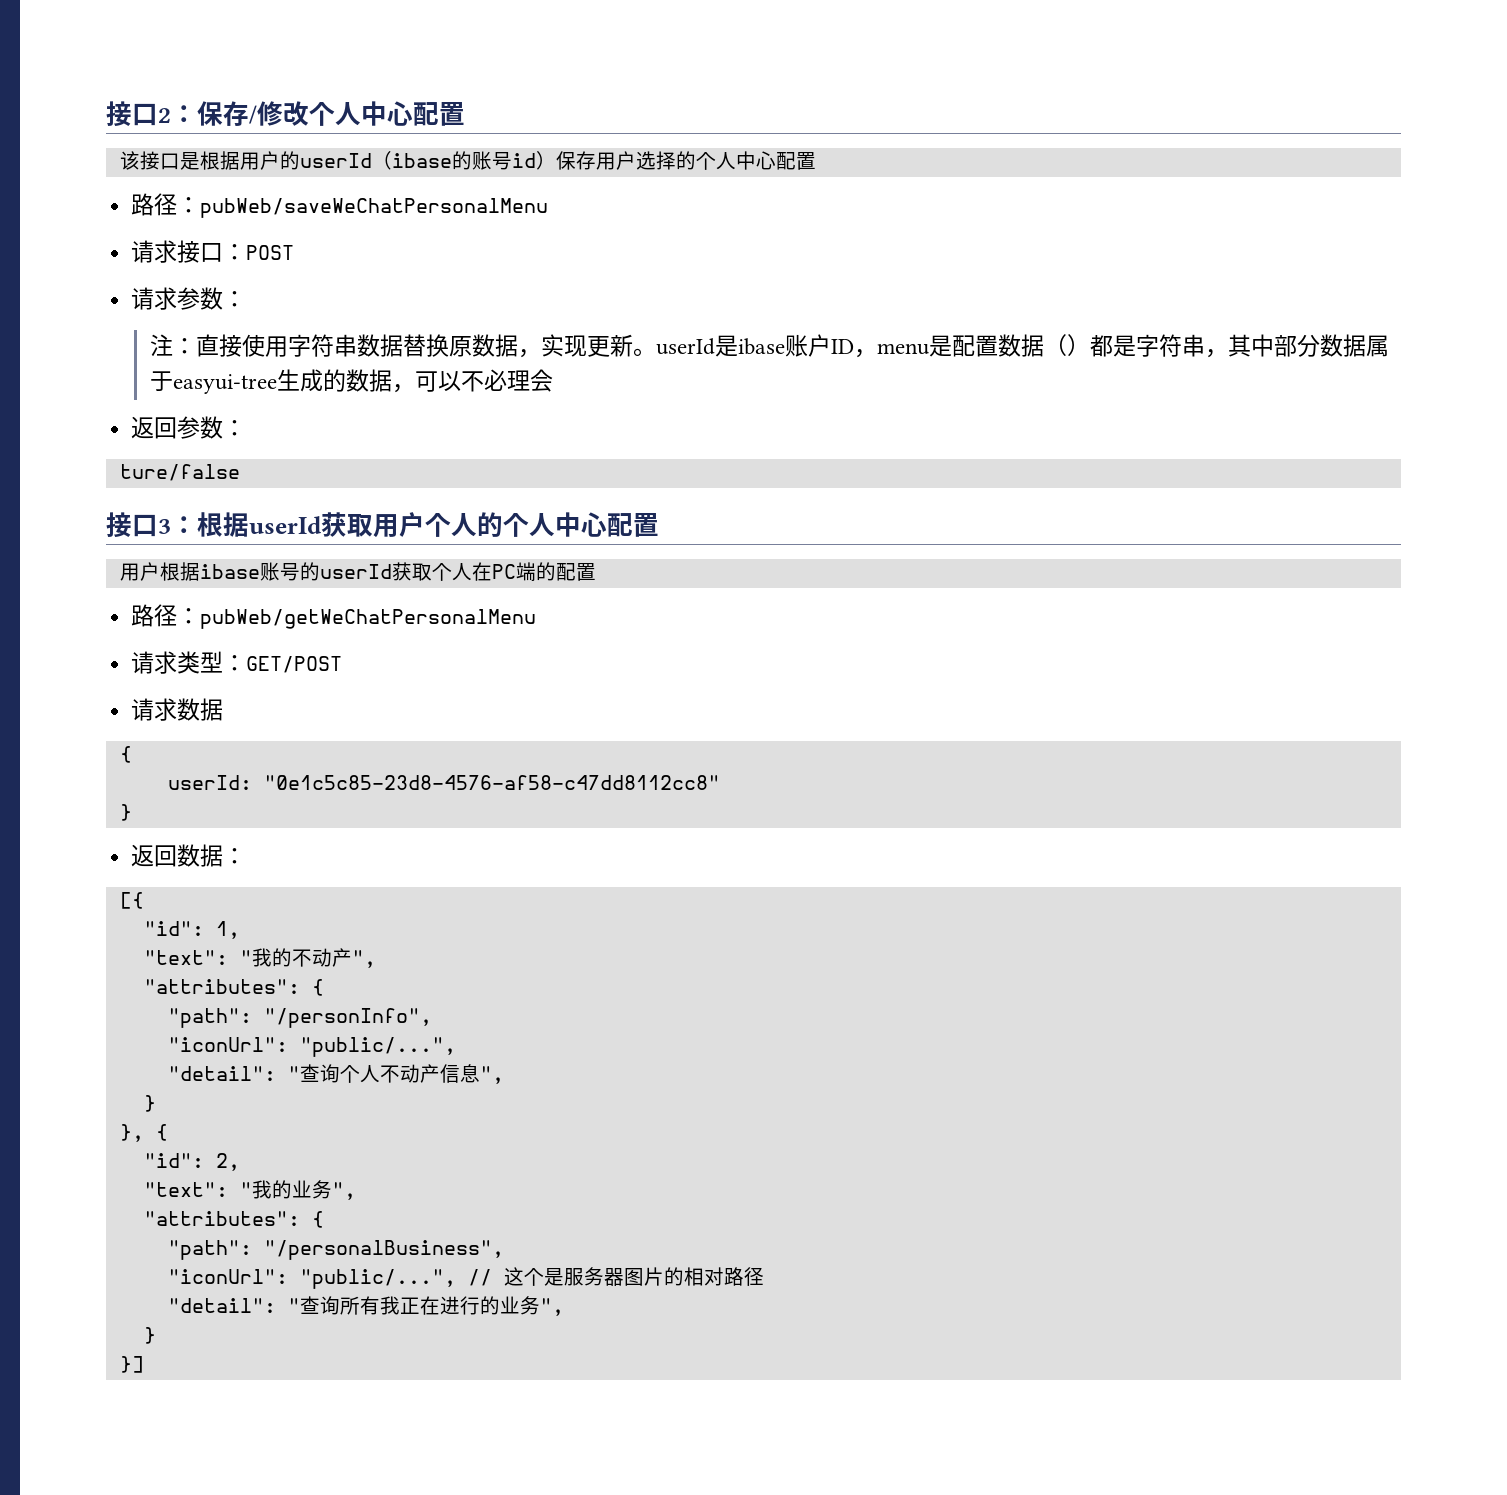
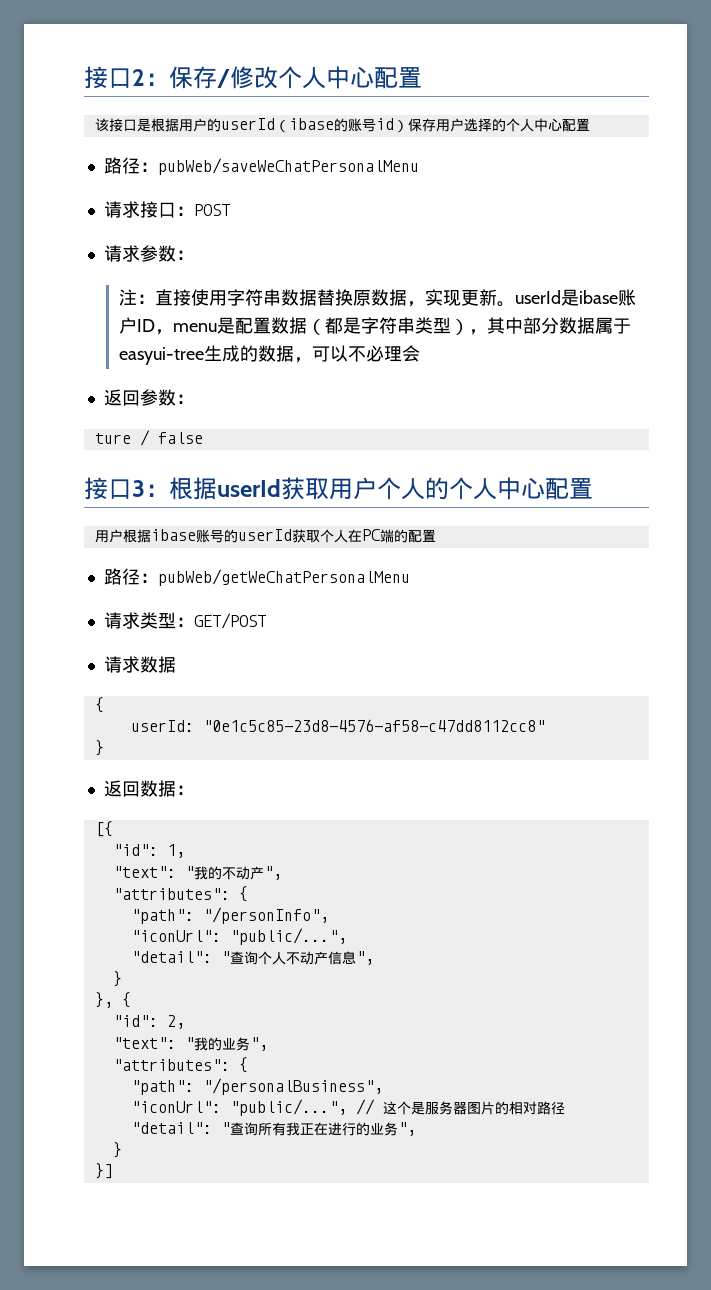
[1066,334,1090,356] ） -> (325, 327) none
(1205, 345) none -> [414,317,469,335] 类型）
[119,464,240,481] ture/false -> [94,430,203,446] ture / false

